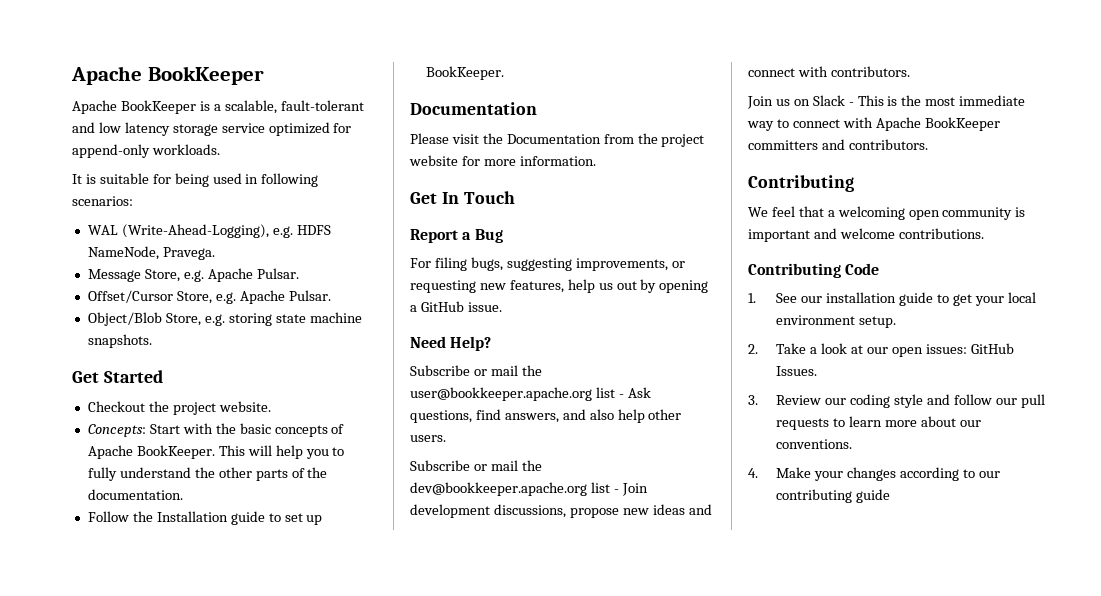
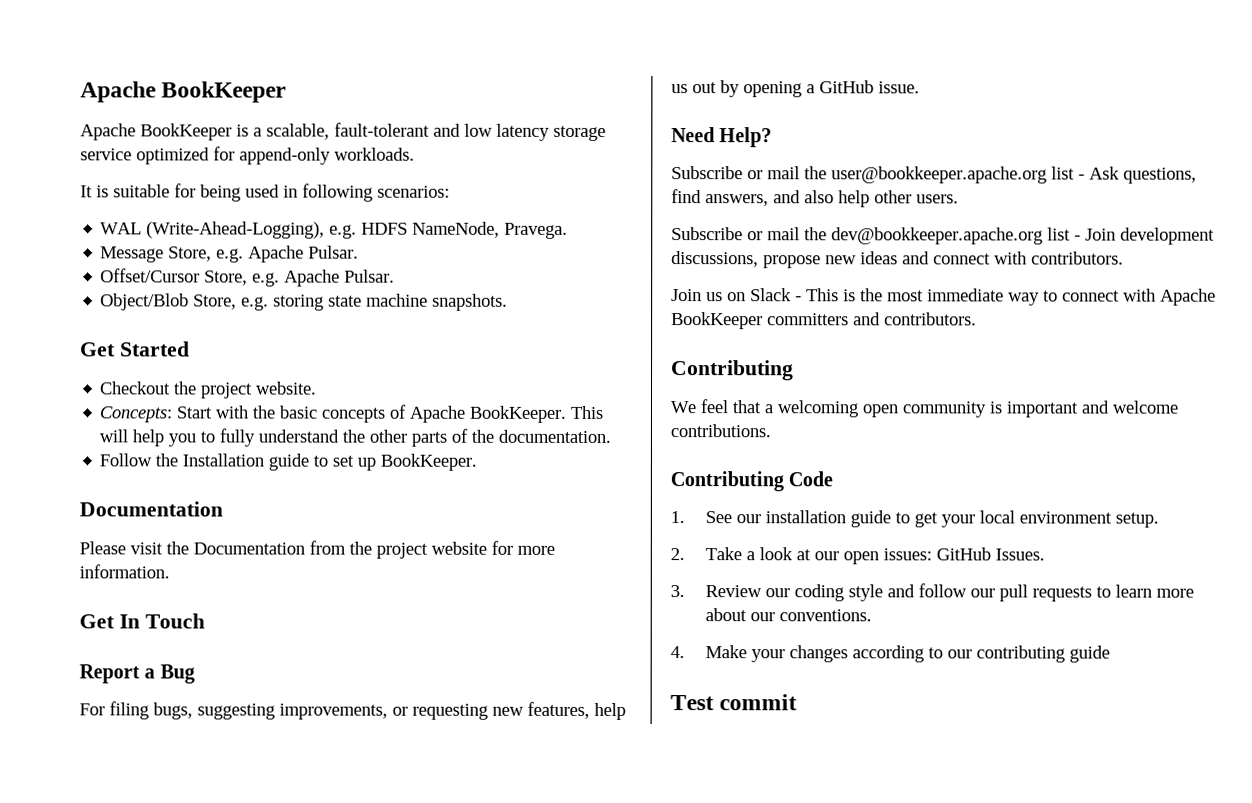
(891, 496) none -> [670,694,798,711] // Test commit

